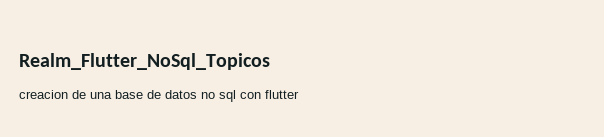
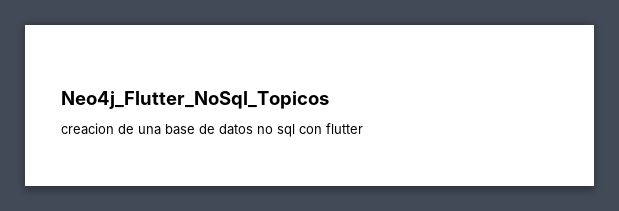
[19,53,270,70] Realm_Flutter_NoSql_Topicos -> [61,91,329,109] Neo4j_Flutter_NoSql_Topicos

